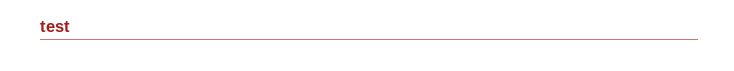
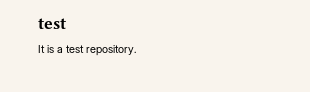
[40,21,70,32] test -> [38,18,66,29] [38,45,136,56] test // It is a test repository.

